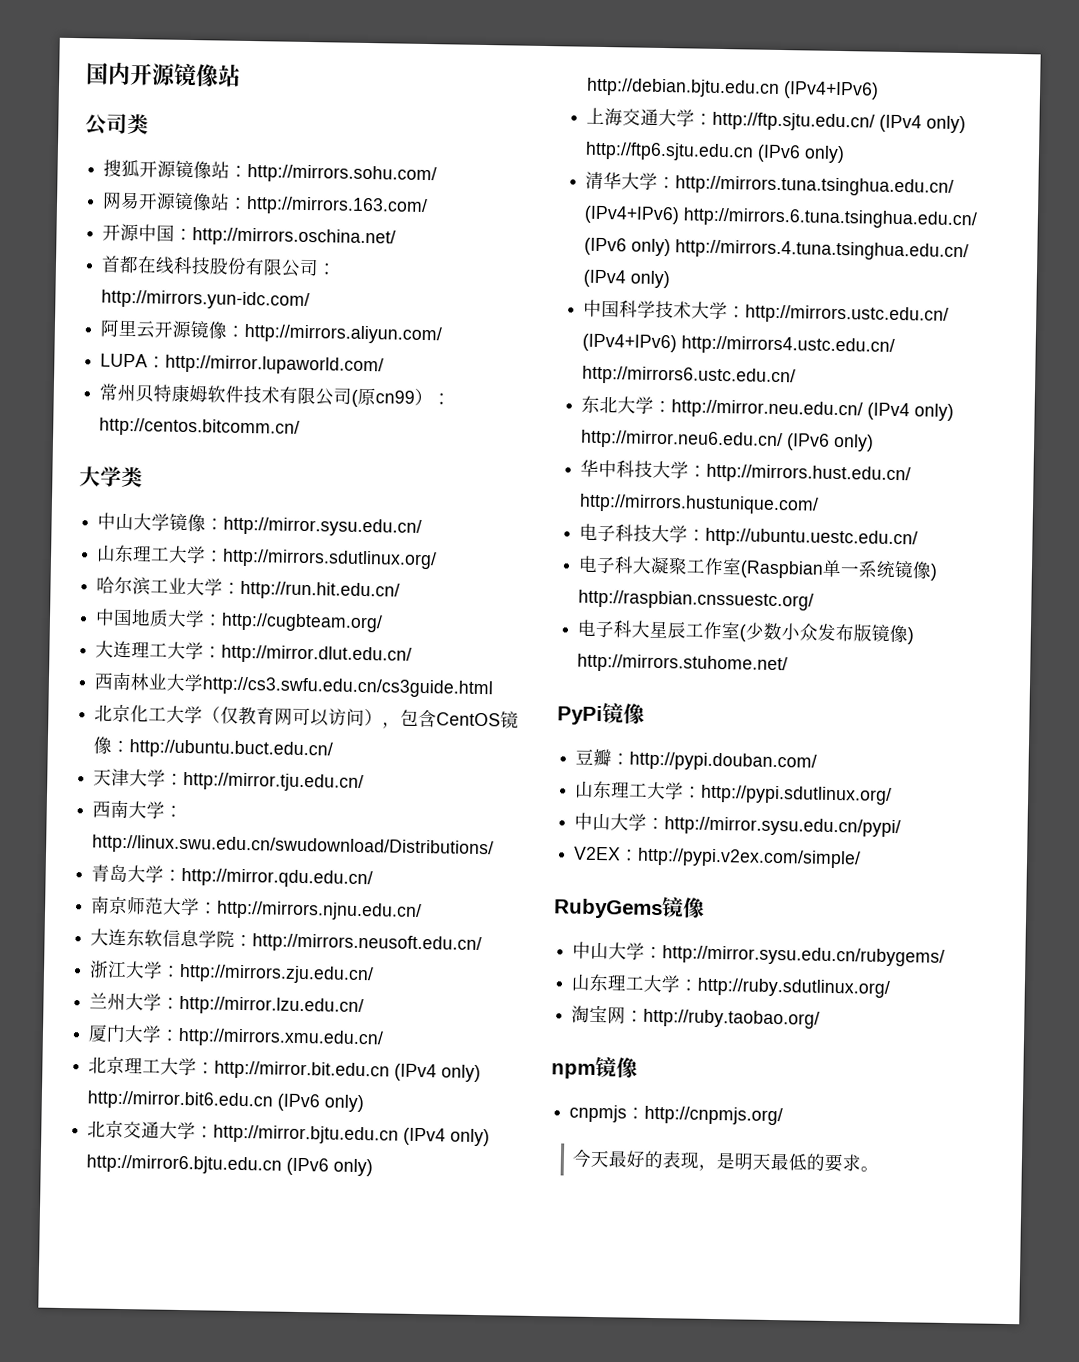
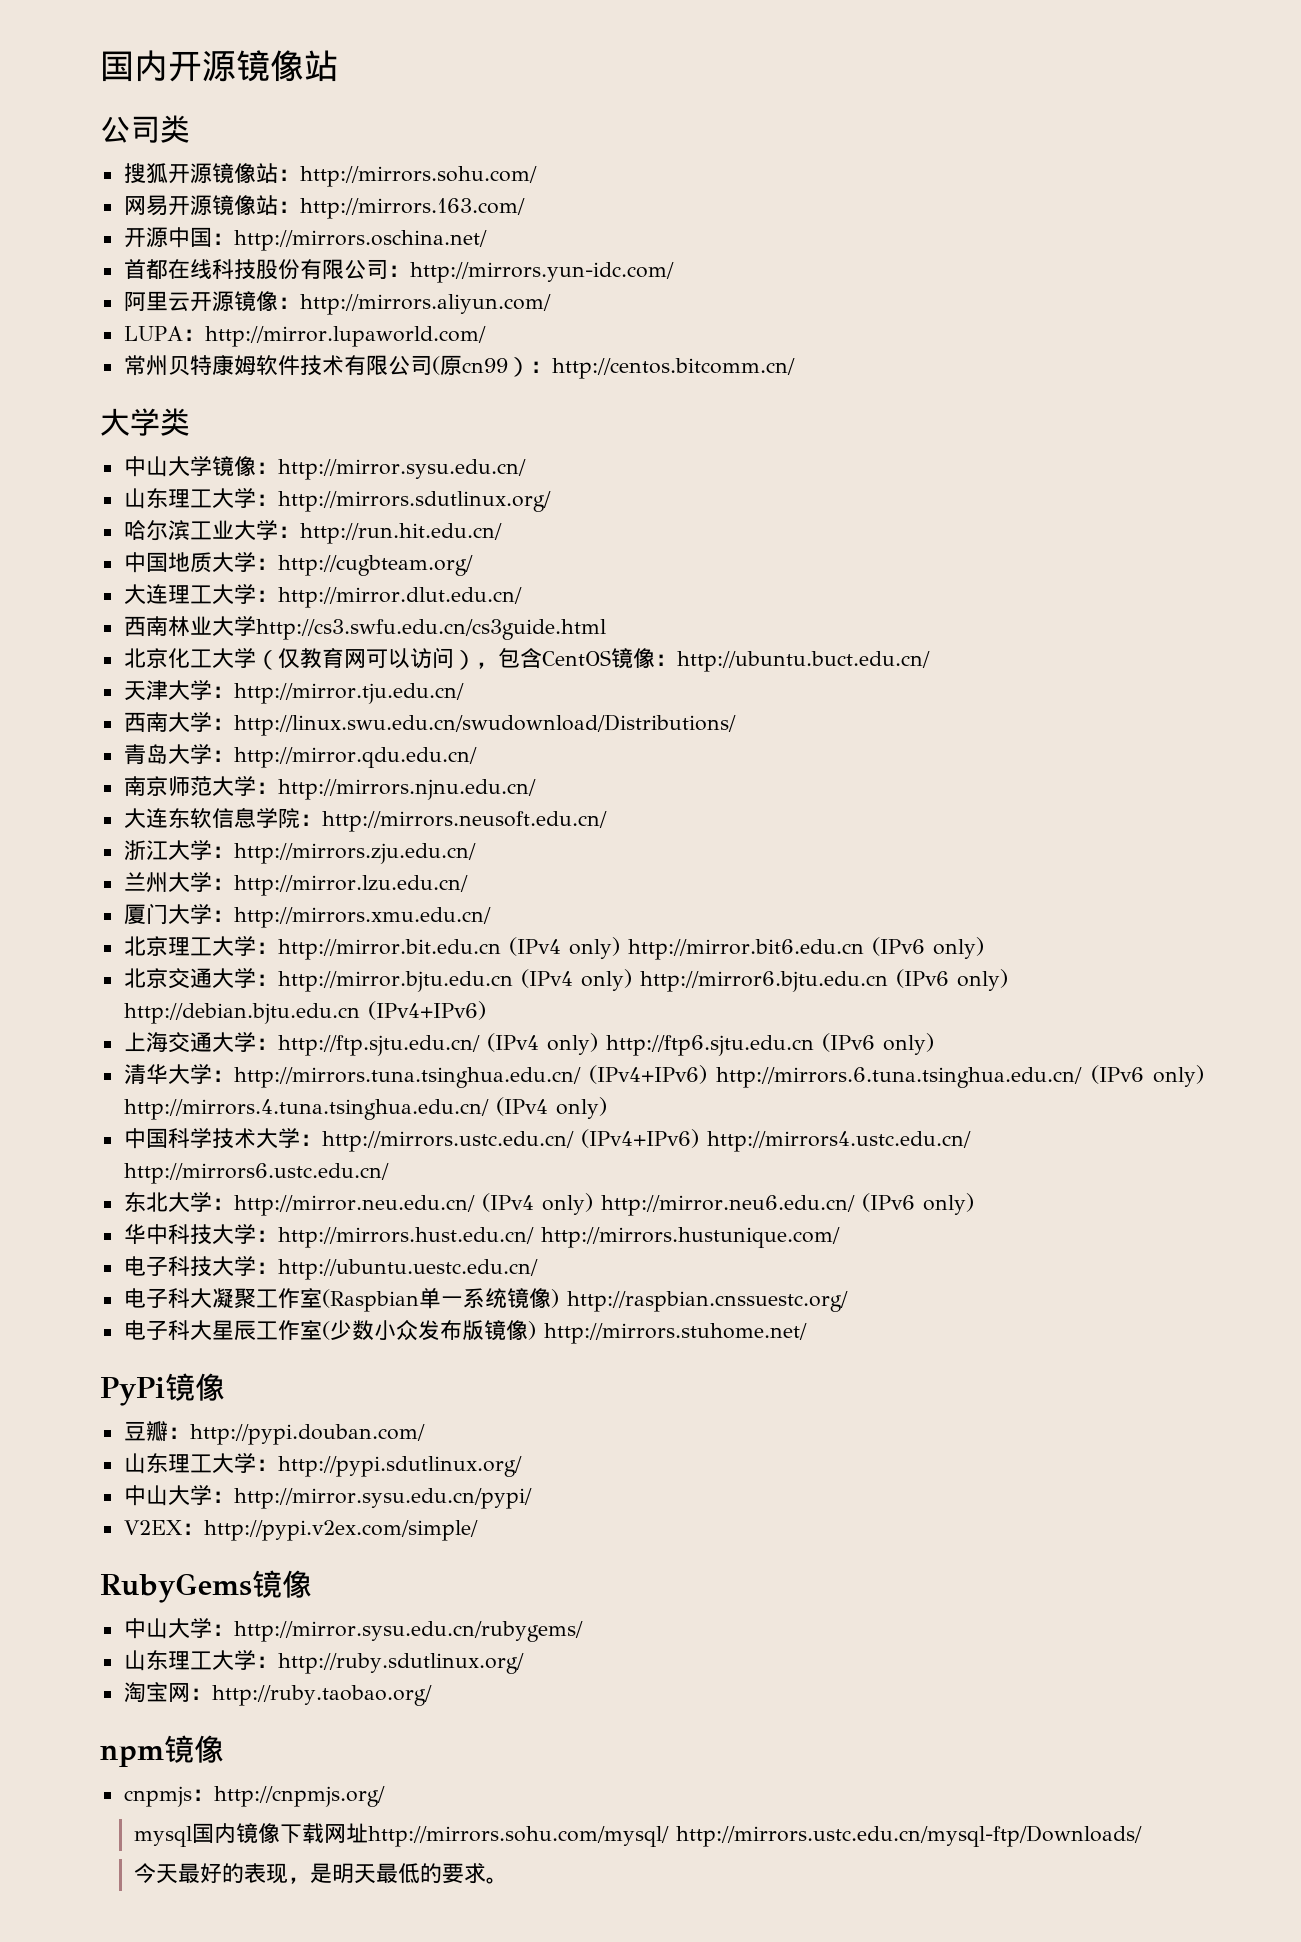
(784, 1115) none -> [133,1823,1142,1847] // mysql国内镜像下载网址http://mirrors.sohu.com/mysql/ http://mirrors.ustc.edu.cn/mysql-ftp/Downloads/

